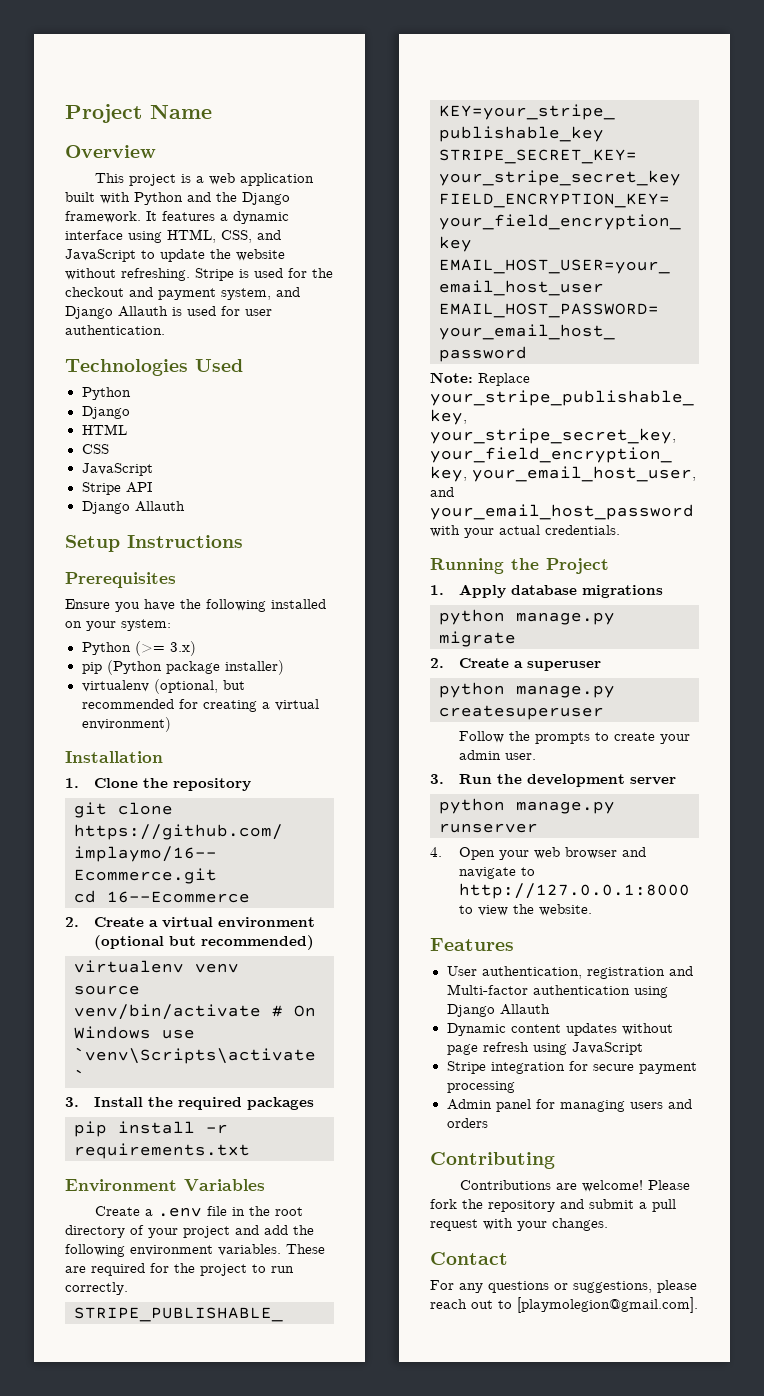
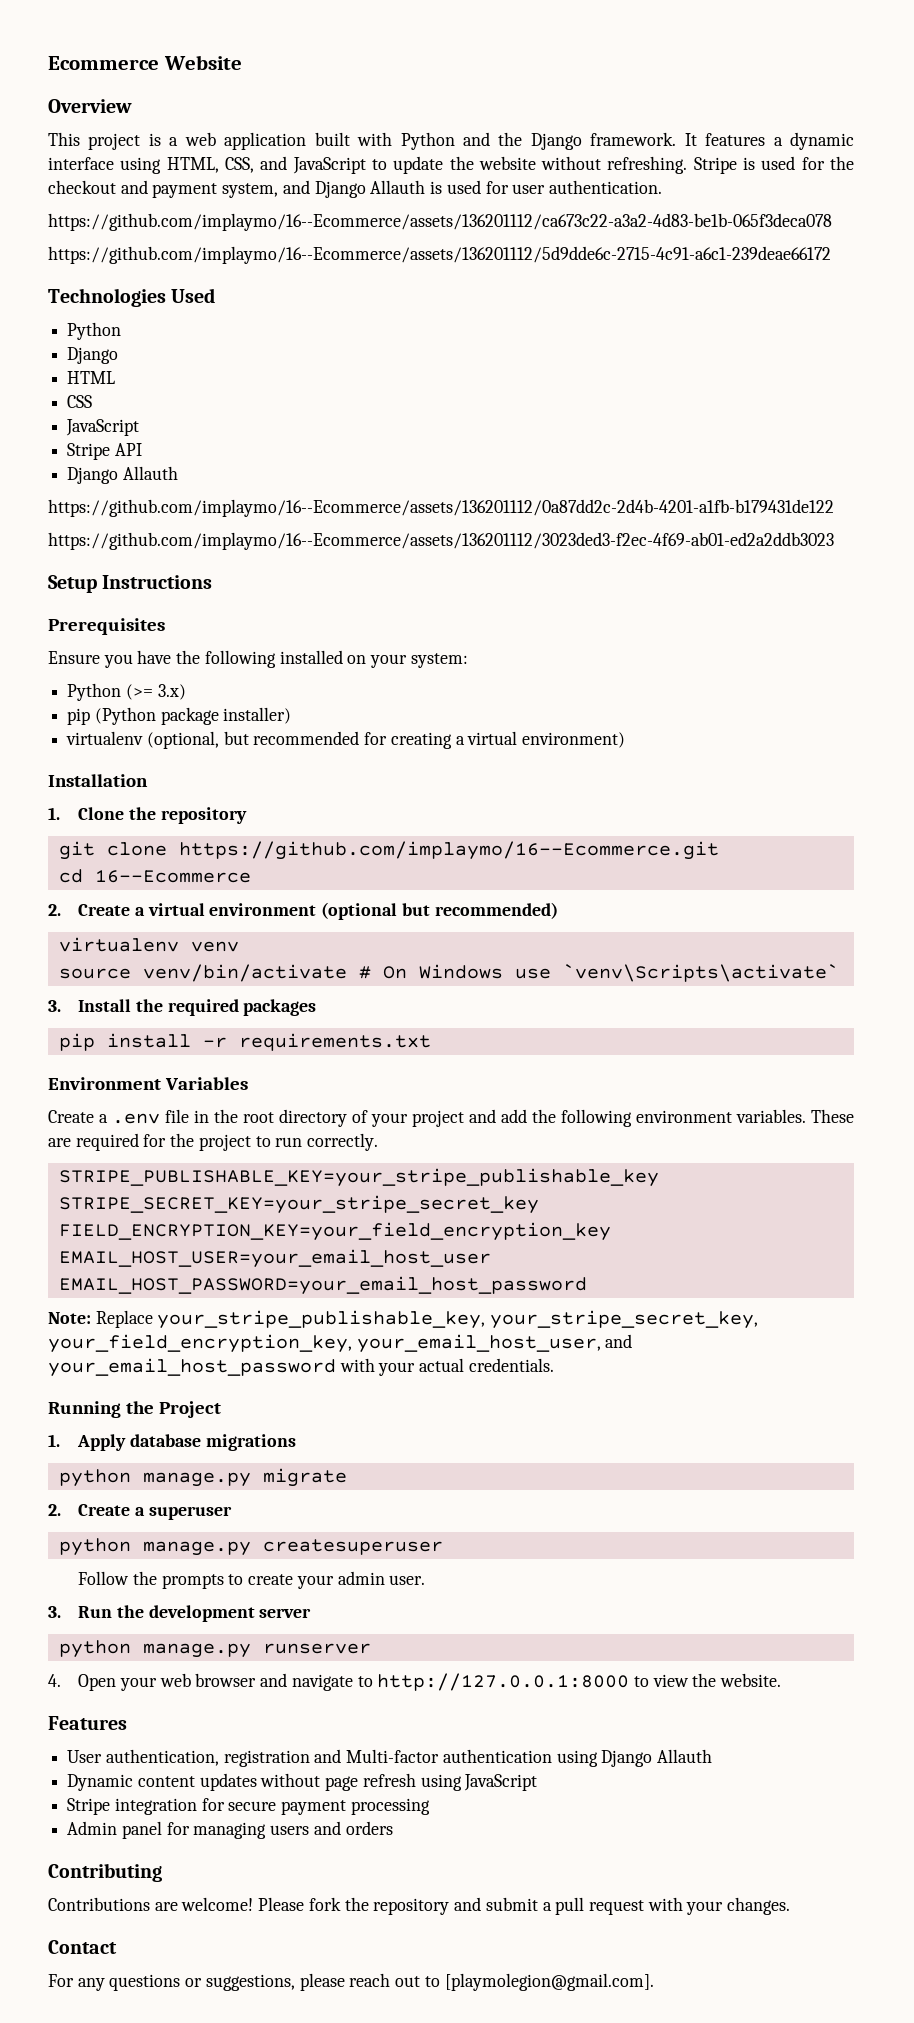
[65,104,212,123] Project Name -> [48,55,242,70] Ecommerce Website
(165, 330) none -> [48,213,832,231] [48,246,831,264] // https://github.com/implaymo/16--Ecommerce/assets/136201112/ca673c22-a3a2-4d83-be1b-065f3deca078 // https://github.com/implaymo/16--Ecommerce/assets/136201112/5d9dde6c-2715-4c91-a6c1-239deae66172
(185, 506) none -> [48,499,834,517] [48,532,834,550] // https://github.com/implaymo/16--Ecommerce/assets/136201112/0a87dd2c-2d4b-4201-a1fb-b179431de122 // https://github.com/implaymo/16--Ecommerce/assets/136201112/3023ded3-f2ec-4f69-ab01-ed2a2ddb3023

